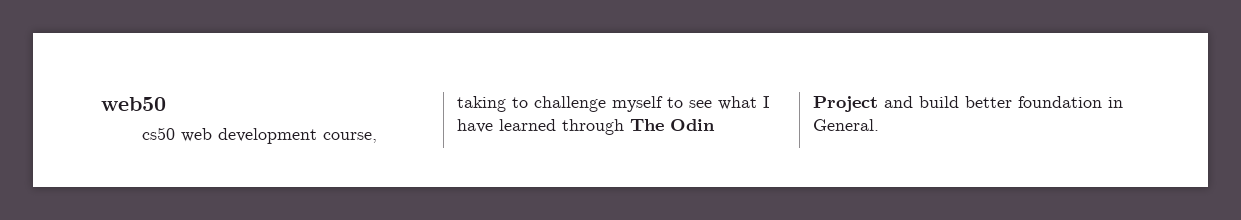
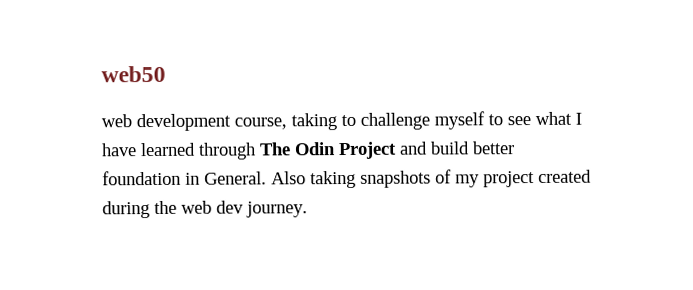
[141,127,175,140] cs50 -> (166, 74) none
(879, 125) none -> [271,169,592,189] [102,200,308,219] Also taking snapshots of my project created during the web dev journey.

